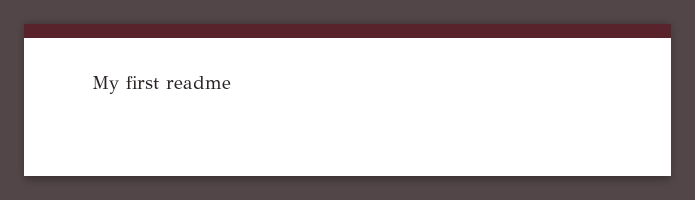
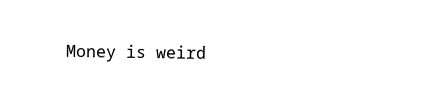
[92,76,231,94] My first readme -> [65,44,207,62] Money is weird

